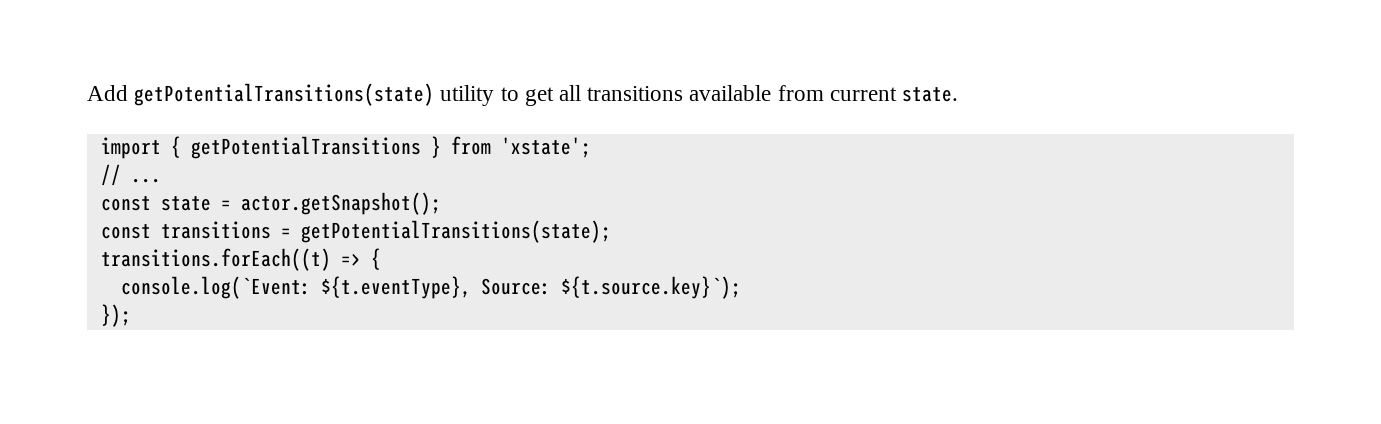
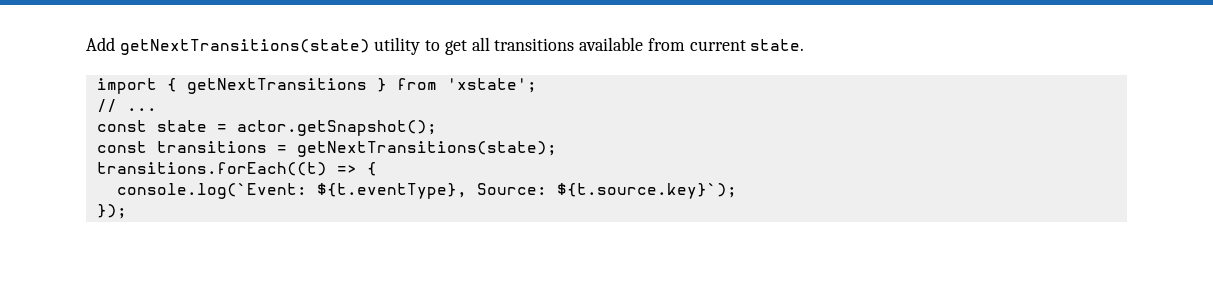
[134,83,435,106] getPotentialTransitions(state) -> [119,39,370,55] getNextTransitions(state)
[190,136,421,159] getPotentialTransitions -> [186,78,367,94] getNextTransitions
[300,220,611,243] getPotentialTransitions(state); -> [296,141,557,157] getNextTransitions(state);

